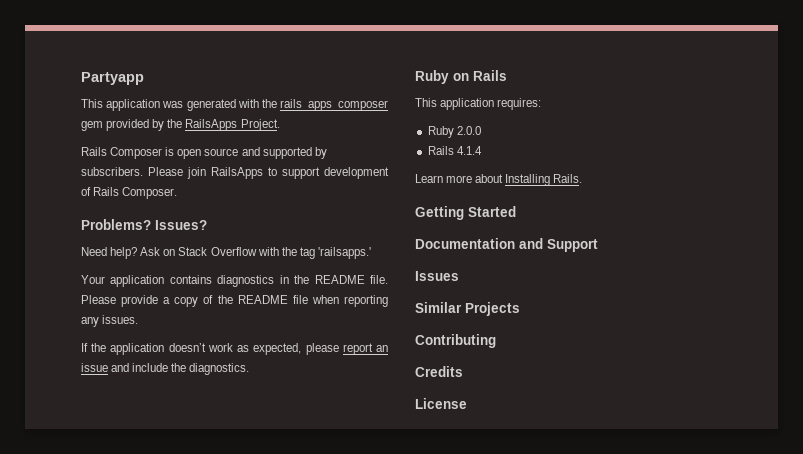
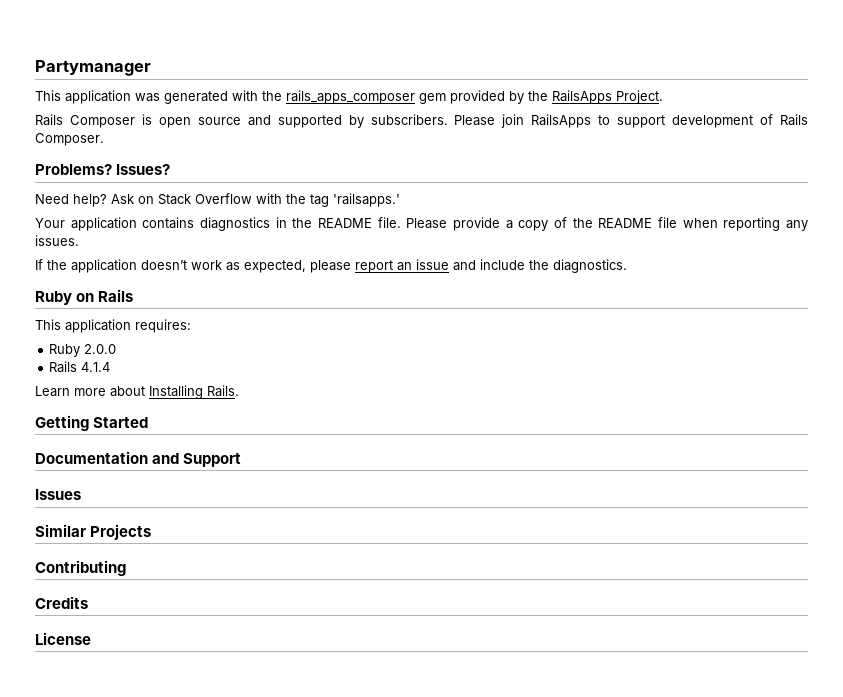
[81,72,144,85] Partyapp -> [35,60,151,76] Partymanager

